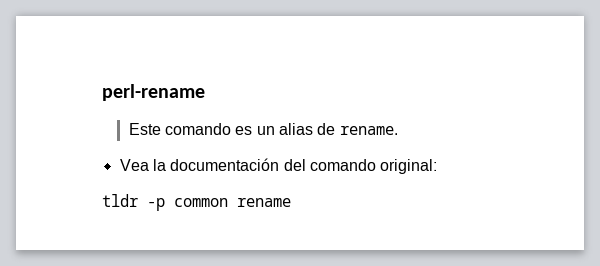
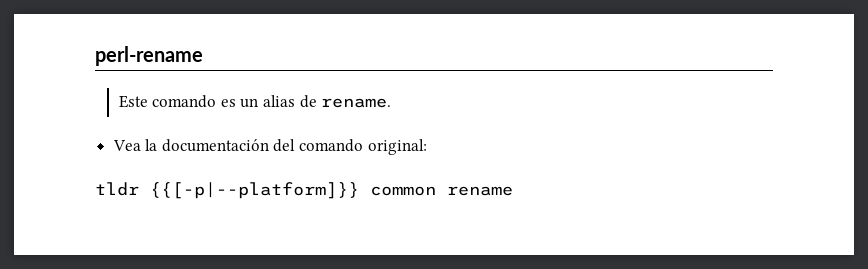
[147,198,165,211] -p -> [150,182,359,199] {{[-p|--platform]}}

